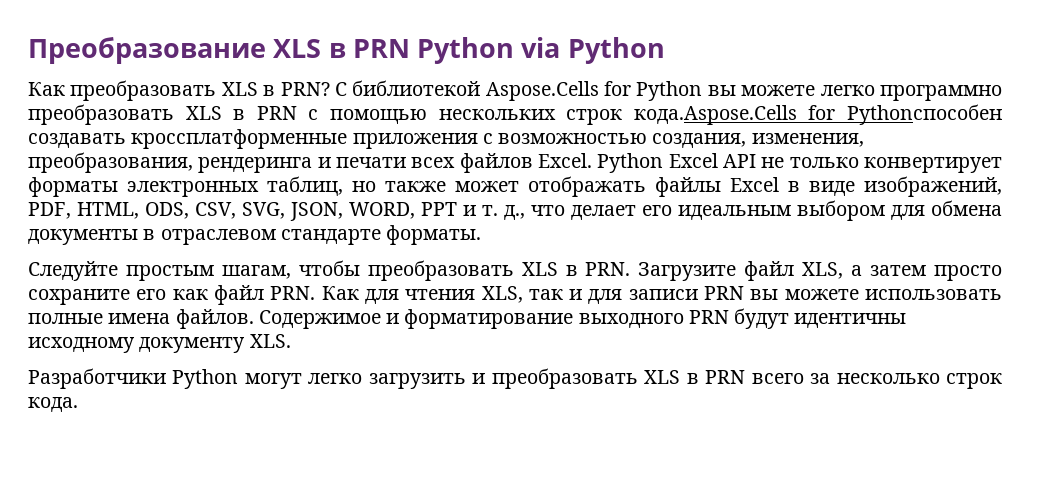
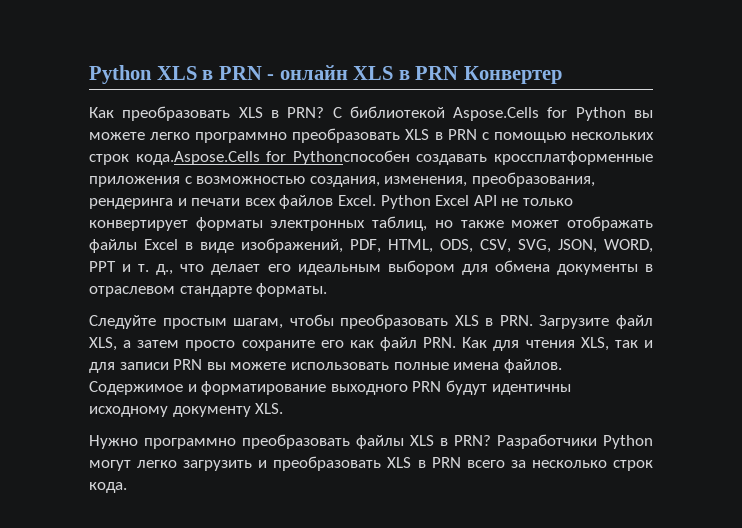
[28,37,665,64] Преобразование XLS в PRN Python via Python -> [89,65,562,84] Python XLS в PRN - онлайн XLS в PRN Конвертер
(291, 341) none -> [89,434,491,449] Нужно программно преобразовать файлы XLS в PRN?

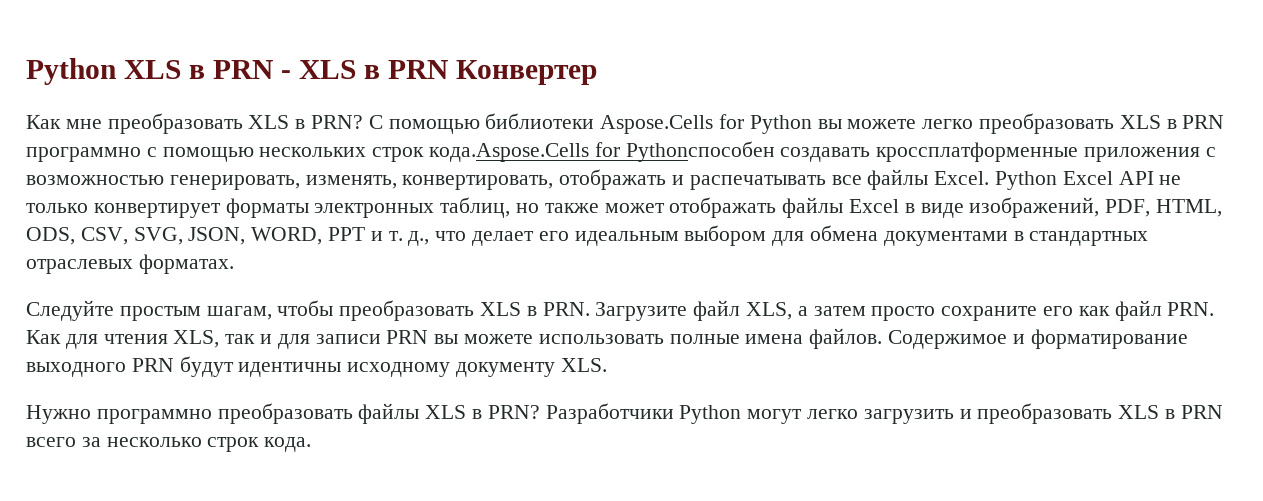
[279,65,348,80] онлайн -> (291, 74) none
(114, 112) none -> [65,119,102,129] мне
[349,106,445,118] библиотекой -> [388,113,595,134] помощью библиотеки
[195,128,477,143] программно преобразовать XLS в PRN -> [979,113,1225,134] [26,147,141,162] преобразовать XLS в PRN программно
[309,172,595,187] [89,195,334,209] создания, изменения, преобразования, рендеринга и печати всех файлов -> [169,169,929,190] генерировать, изменять, конвертировать, отображать и распечатывать все файлы
[556,264,653,275] [89,283,328,297] документы в отраслевом стандарте форматы. -> [883,231,1149,246] [26,254,234,274] документами в стандартных отраслевых форматах.

